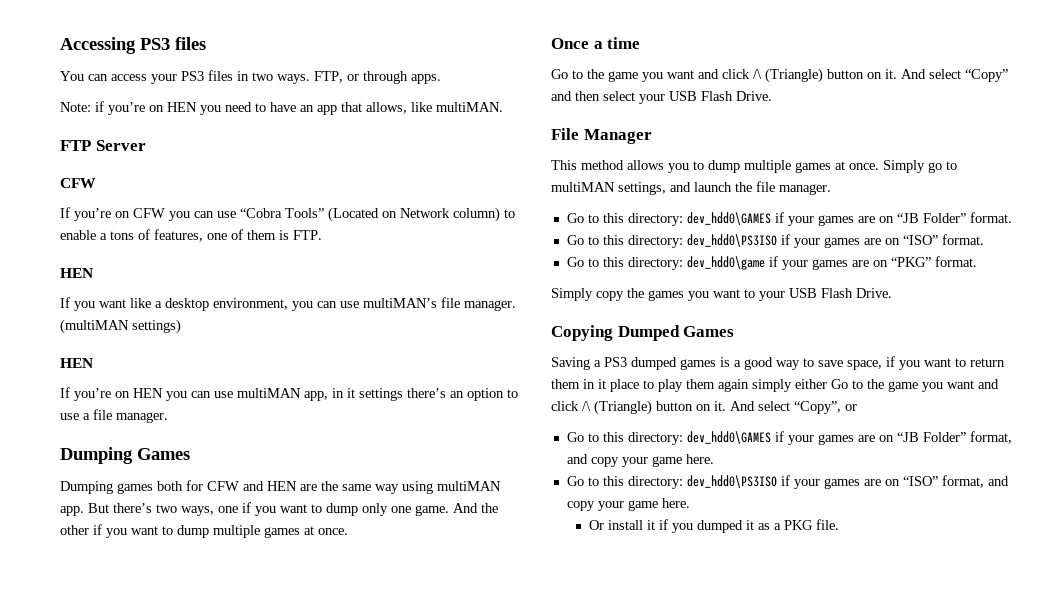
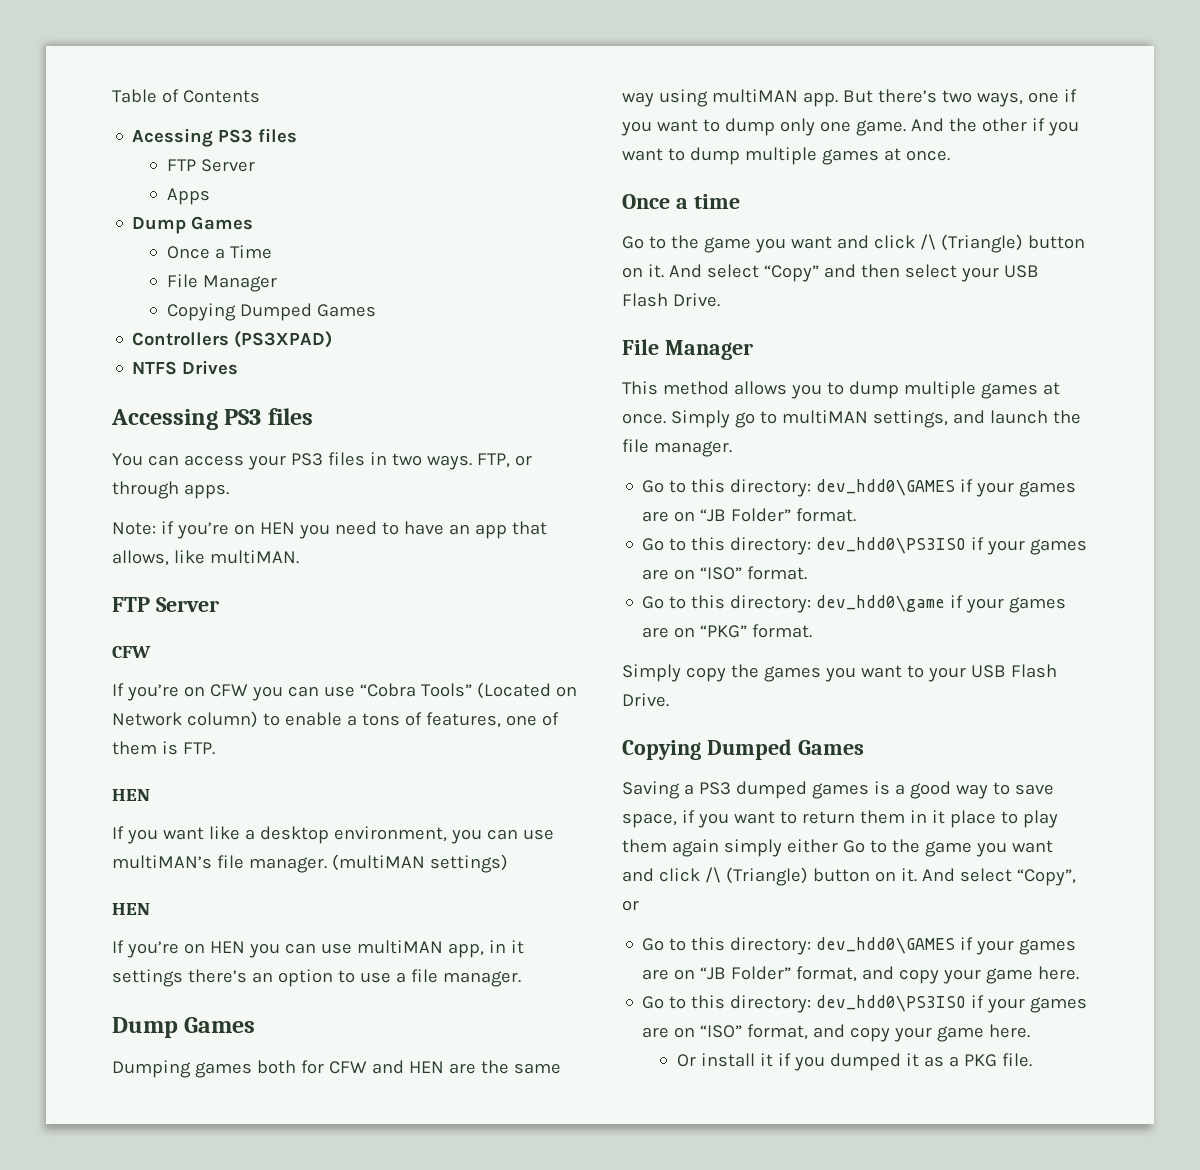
(60, 45) none -> [112,89,260,103] [132,128,298,147] [167,159,256,172] [167,188,211,205] [132,216,254,234] [167,245,273,259] [167,274,278,292] [167,303,377,321] [132,331,333,348] [132,360,239,375] Table of Contents // Acessing PS3 files // FTP Server // Apps // Dump Games // Once a Time // File Manager // Copying Dumped Games // Controllers (PS3XPAD) // NTFS Drives //
[60,447,133,464] Dumping -> [112,1017,178,1038] Dump

